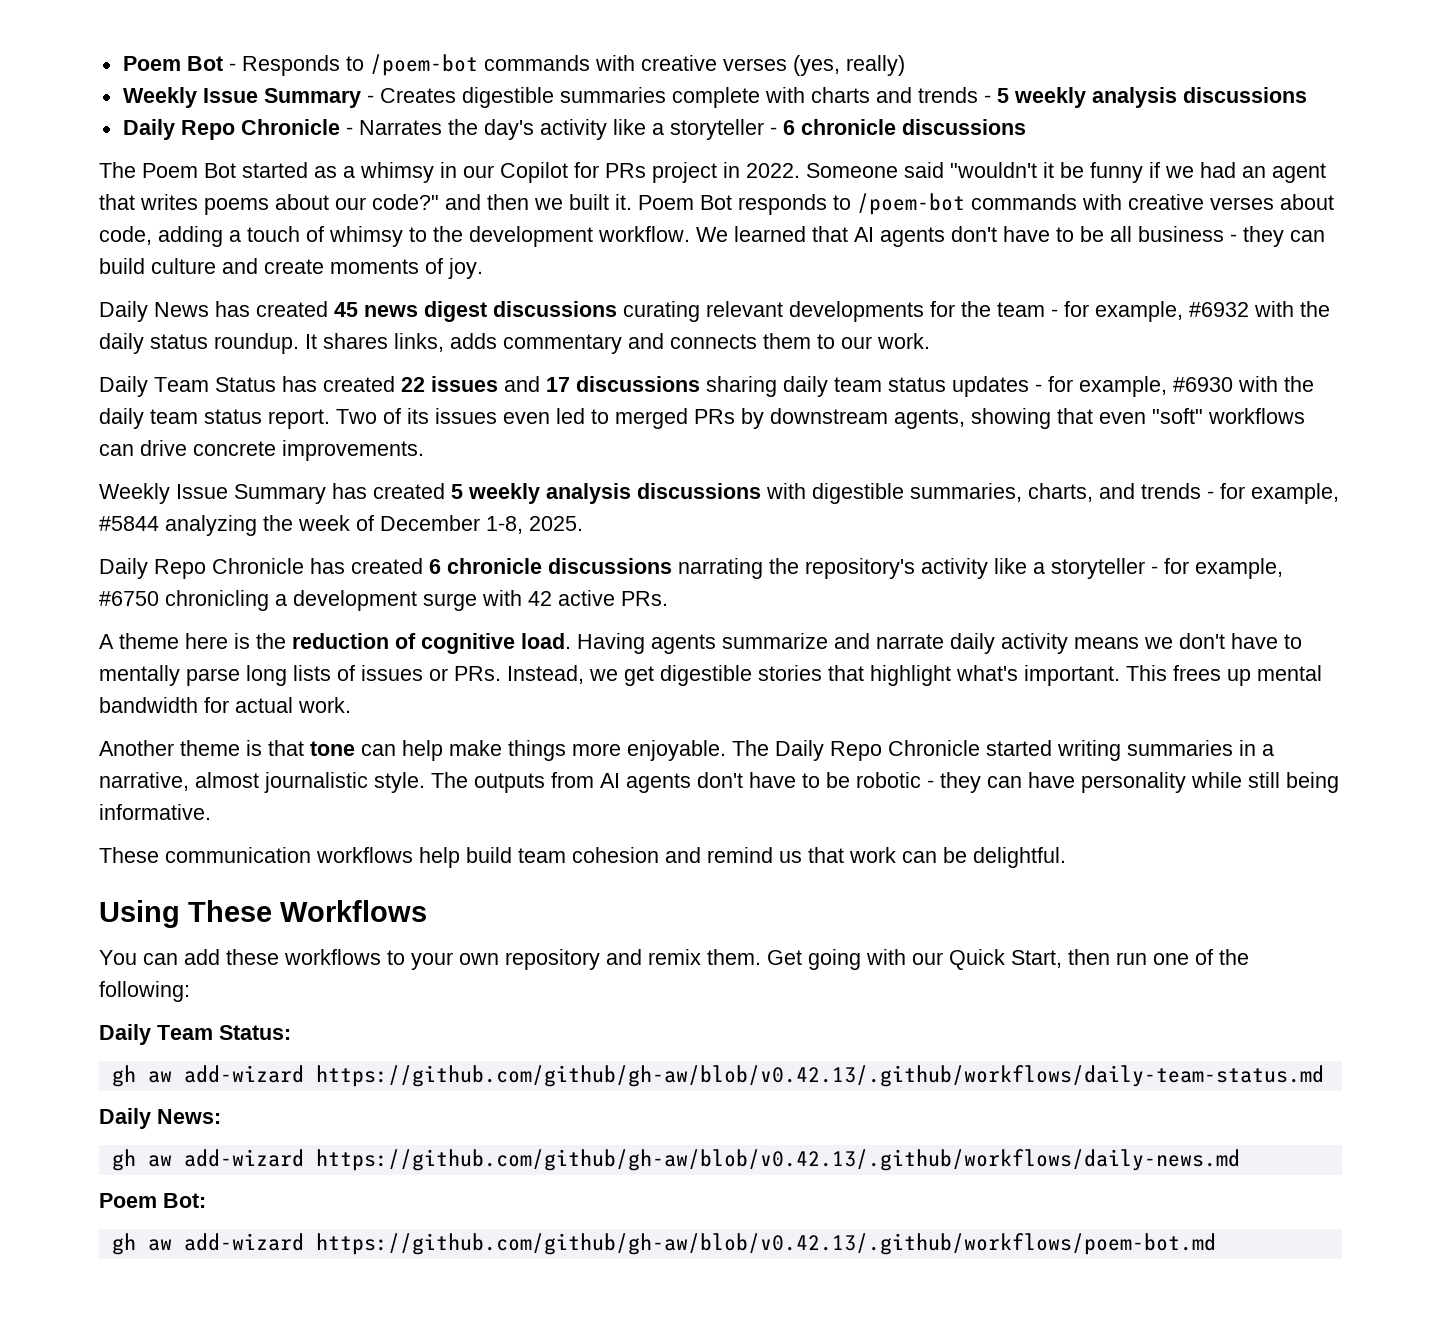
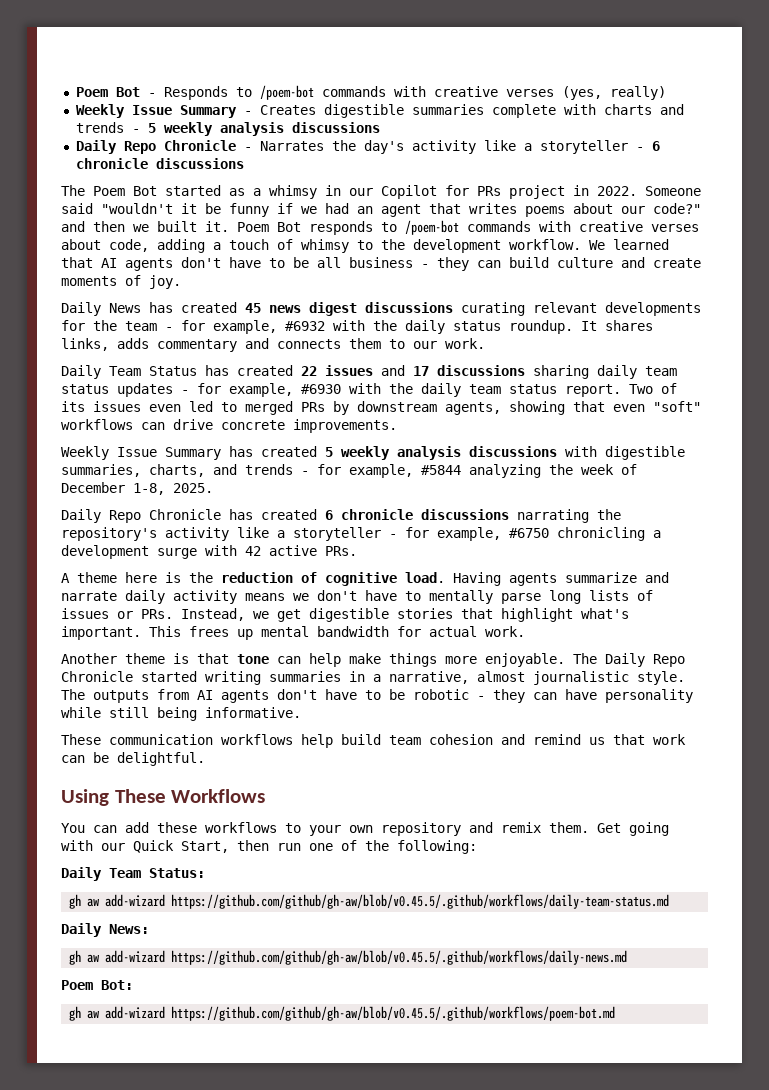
[315,1065,1324,1087] https://github.com/github/gh-aw/blob/v0.42.13/.github/workflows/daily-team-status.md -> [171,894,670,909] https://github.com/github/gh-aw/blob/v0.45.5/.github/workflows/daily-team-status.md
[315,1149,1240,1171] https://github.com/github/gh-aw/blob/v0.42.13/.github/workflows/daily-news.md -> [171,950,628,965] https://github.com/github/gh-aw/blob/v0.45.5/.github/workflows/daily-news.md
[315,1233,1216,1255] https://github.com/github/gh-aw/blob/v0.42.13/.github/workflows/poem-bot.md -> [171,1006,616,1021] https://github.com/github/gh-aw/blob/v0.45.5/.github/workflows/poem-bot.md

